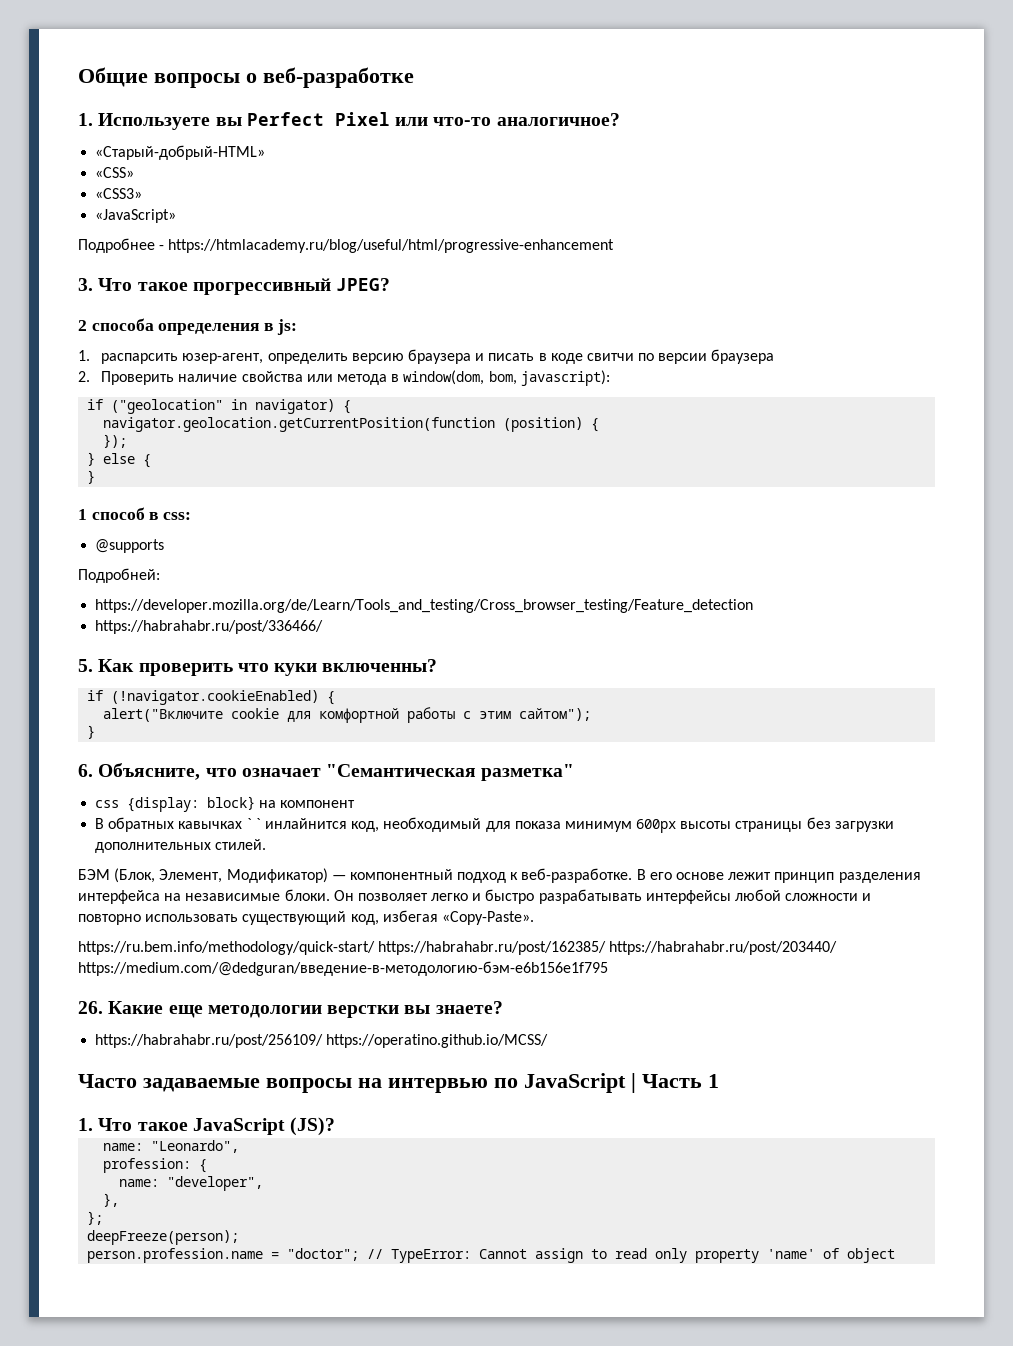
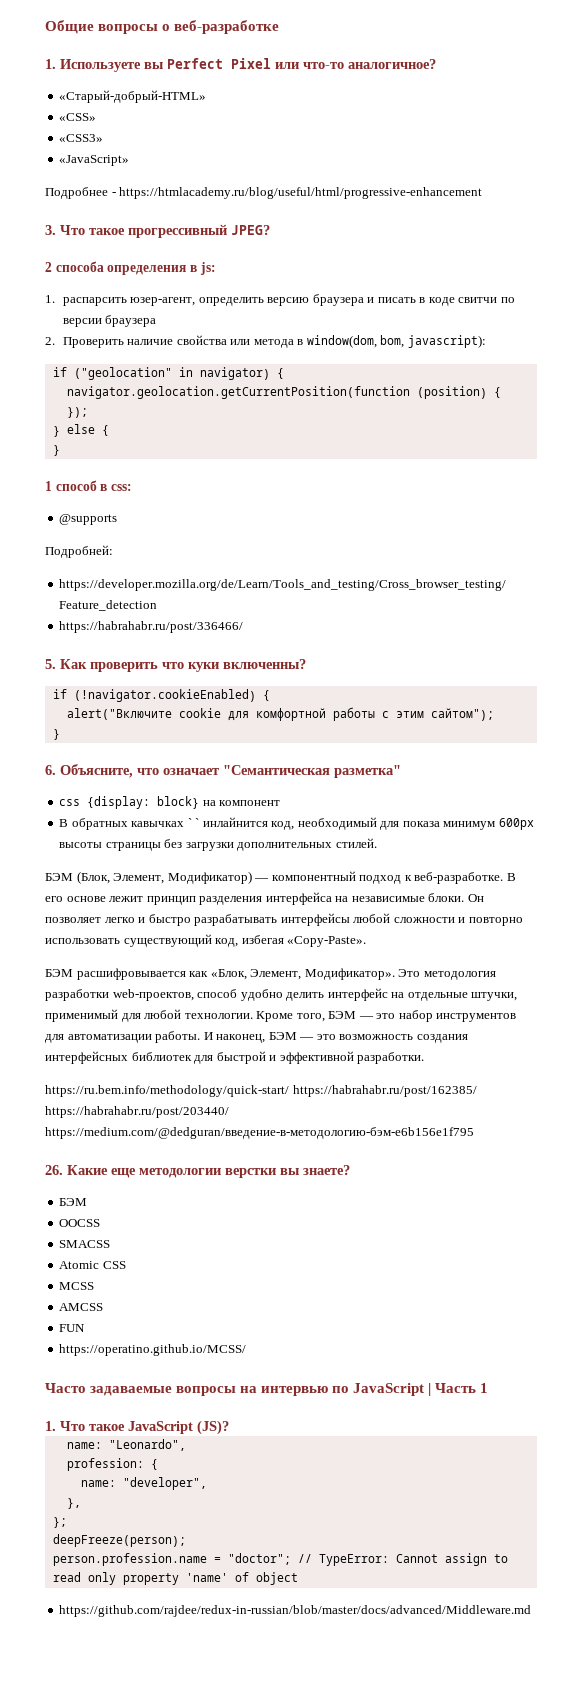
(534, 918) none -> [45,968,496,980] [45,988,518,1001] [45,1009,517,1022] [45,1031,468,1043] [45,1051,425,1064] // БЭМ расшифровывается как «Блок, Элемент, Модификатор». Это методология разработки web-проектов, способ удобно делить интерфейс на отдельные штучки, применимый для любой технологии. Кроме того, БЭМ — это набор инструментов для автоматизации работы. И наконец, БЭМ — это возможность создания интерфейсных библиотек для быстрой и эффективной разработки.
[95,1034,324,1048] https://habrahabr.ru/post/256109/ -> [59,1198,88,1206] [59,1219,101,1227] [59,1240,111,1248] [59,1261,126,1269] [59,1282,95,1290] [59,1303,104,1311] [59,1324,86,1332] БЭМ // OOCSS // SMACSS // Atomic CSS // MCSS // AMCSS // FUN //
(896, 1255) none -> [59,1605,532,1617] // https://github.com/rajdee/redux-in-russian/blob/master/docs/advanced/Middleware.md

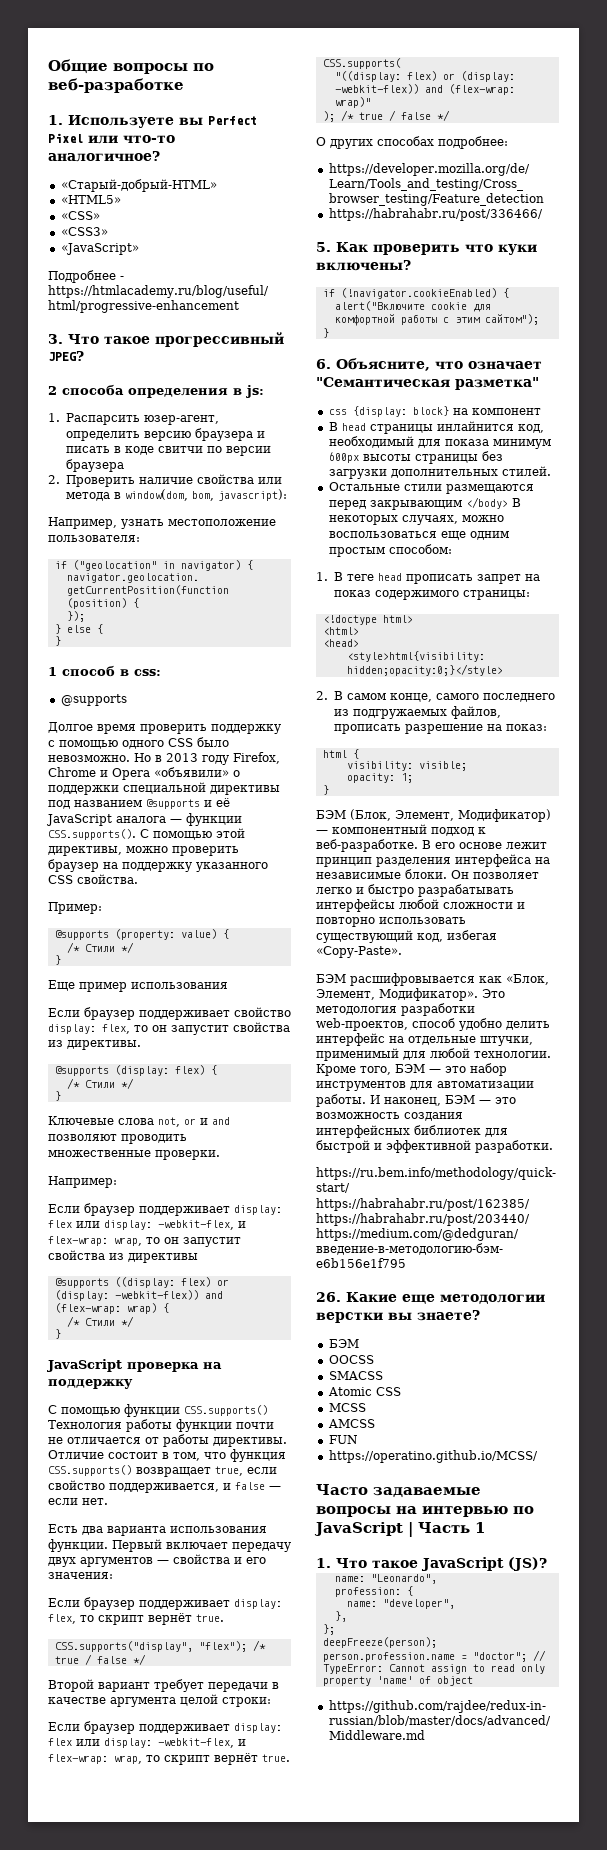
[162,24,171,31] о -> [193,63,214,71] по
(207, 96) none -> [60,195,121,204] // «HTML5»
[62,297,127,306] распарсить -> [65,413,140,425] Распарсить
(486, 341) none -> [48,517,276,529] [48,535,140,542] // Например, узнать местоположение пользователя:
[45,545,113,558] Подробней: -> [48,722,281,734] [48,737,229,749] [48,752,280,765] [48,767,240,780] [48,782,280,795] [48,798,230,809] [46,813,242,826] [48,828,245,840] [48,846,239,856] [48,859,268,872] [48,874,138,884] [48,902,102,914] [54,929,229,940] [66,942,134,953] [54,955,61,965] [48,980,228,992] [48,1007,291,1020] [48,1022,290,1035] [48,1040,141,1050] [54,1065,217,1076] [66,1078,134,1089] [54,1091,61,1101] [48,1116,230,1127] [48,1134,187,1144] [48,1150,220,1160] [48,1176,117,1188] [48,1203,282,1216] [48,1220,246,1230] [48,1236,241,1247] [48,1250,198,1263] [54,1277,229,1288] [54,1290,223,1301] [54,1303,169,1314] [66,1316,134,1327] [54,1329,61,1339] [47,1359,222,1372] [48,1379,133,1389] [48,1404,268,1417] [48,1419,274,1432] [48,1434,287,1447] [48,1449,286,1462] [48,1465,277,1477] [48,1480,281,1493] [48,1498,108,1505] [48,1524,267,1536] [48,1539,291,1552] [48,1554,266,1567] [48,1572,113,1579] [48,1597,282,1610] [48,1613,224,1625] [54,1640,266,1652] [54,1654,146,1665] [48,1679,279,1692] [48,1694,271,1707] [48,1721,282,1734] [48,1738,246,1748] [48,1753,290,1765] [322,58,401,69] [334,71,515,82] [334,84,515,95] [334,97,371,108] [322,110,450,122] [316,136,508,149] Долгое время проверить поддержку с помощью одного CSS было невозможно. Но в 2013 году Firefox, Chrome и Opera «объявили» о поддержки специальной директивы под названием @supports и её JavaScript аналога — функции CSS.supports(). С помощью этой директивы, можно проверить браузер на поддержку указанного CSS свойства. // Пример: // @supports (property: value) { // /* Стили */ // } // Еще пример использования // Если браузер поддерживает свойство display: flex, то он запустит свойства из директивы. // @supports (display: flex) { // /* Стили */ // } // Ключевые слова not, or и and позволяют проводить множественные проверки. // Например: // Если браузер поддерживает display: flex или display: -webkit-flex, и flex-wrap: wrap, то он запустит свойства из директивы // @supports ((display: flex) or (display: -webkit-flex)) and (flex-wrap: wrap) { // /* Стили */ // } // JavaScript проверка на поддержку // С помощью функции CSS.supports() Технология работы функции почти не отличается от работы директивы. Отличие состоит в том, что функция CSS.supports() возвращает true, если свойство поддерживается, и false — если нет. // Есть два варианта использования функции. Первый включает передачу двух аргументов — свойства и его значения: // Если браузер поддерживает display: flex, то скрипт вернёт true. // CSS.supports("display", "flex"); /* true / false */ // Второй вариант требует передачи в качестве аргумента целой строки: // Если браузер поддерживает display: flex или display: -webkit-flex, и flex-wrap: wrap, то скрипт вернёт true. // CSS.supports( // "((display: flex) or (display: -webkit-flex)) and (flex-wrap: wrap)" // ); /* true / false */ // О других способах подробнее:
[223,659,306,669] включенны? -> [316,260,411,271] включены?
[71,818,200,830] обратных кавычках ` ` -> [341,423,433,434] head страницы
(377, 843) none -> [328,482,534,494] [328,497,521,510] [328,515,504,525] [328,531,509,540] [328,544,452,557] [316,572,540,584] [333,590,530,600] [322,615,413,625] [322,627,359,635] [322,639,359,647] [346,651,485,662] [346,664,503,676] [316,691,555,702] [333,706,501,719] [333,724,547,734] [322,749,359,759] [346,761,467,771] [346,773,413,783] [322,785,329,795] // Остальные стили размещаются перед закрывающим </body> В некоторых случаях, можно воспользоваться еще одним простым способом: // 1. В теге head прописать запрет на показ содержимого страницы: // <!doctype html> // <html> // <head> // <style>html{visibility: hidden;opacity:0;}</style> // 2. В самом конце, самого последнего из подгружаемых файлов, прописать разрешение на показ: // html { // visibility: visible; // opacity: 1; // }

